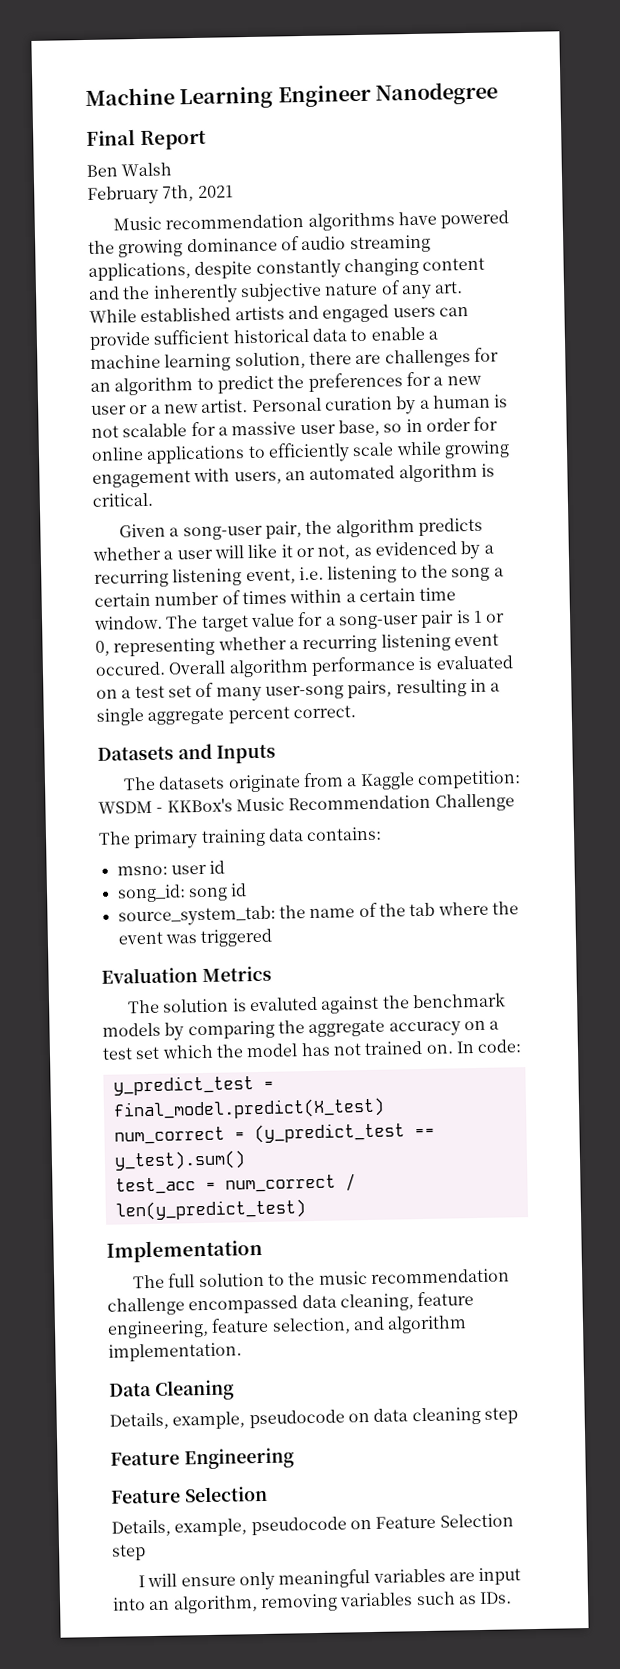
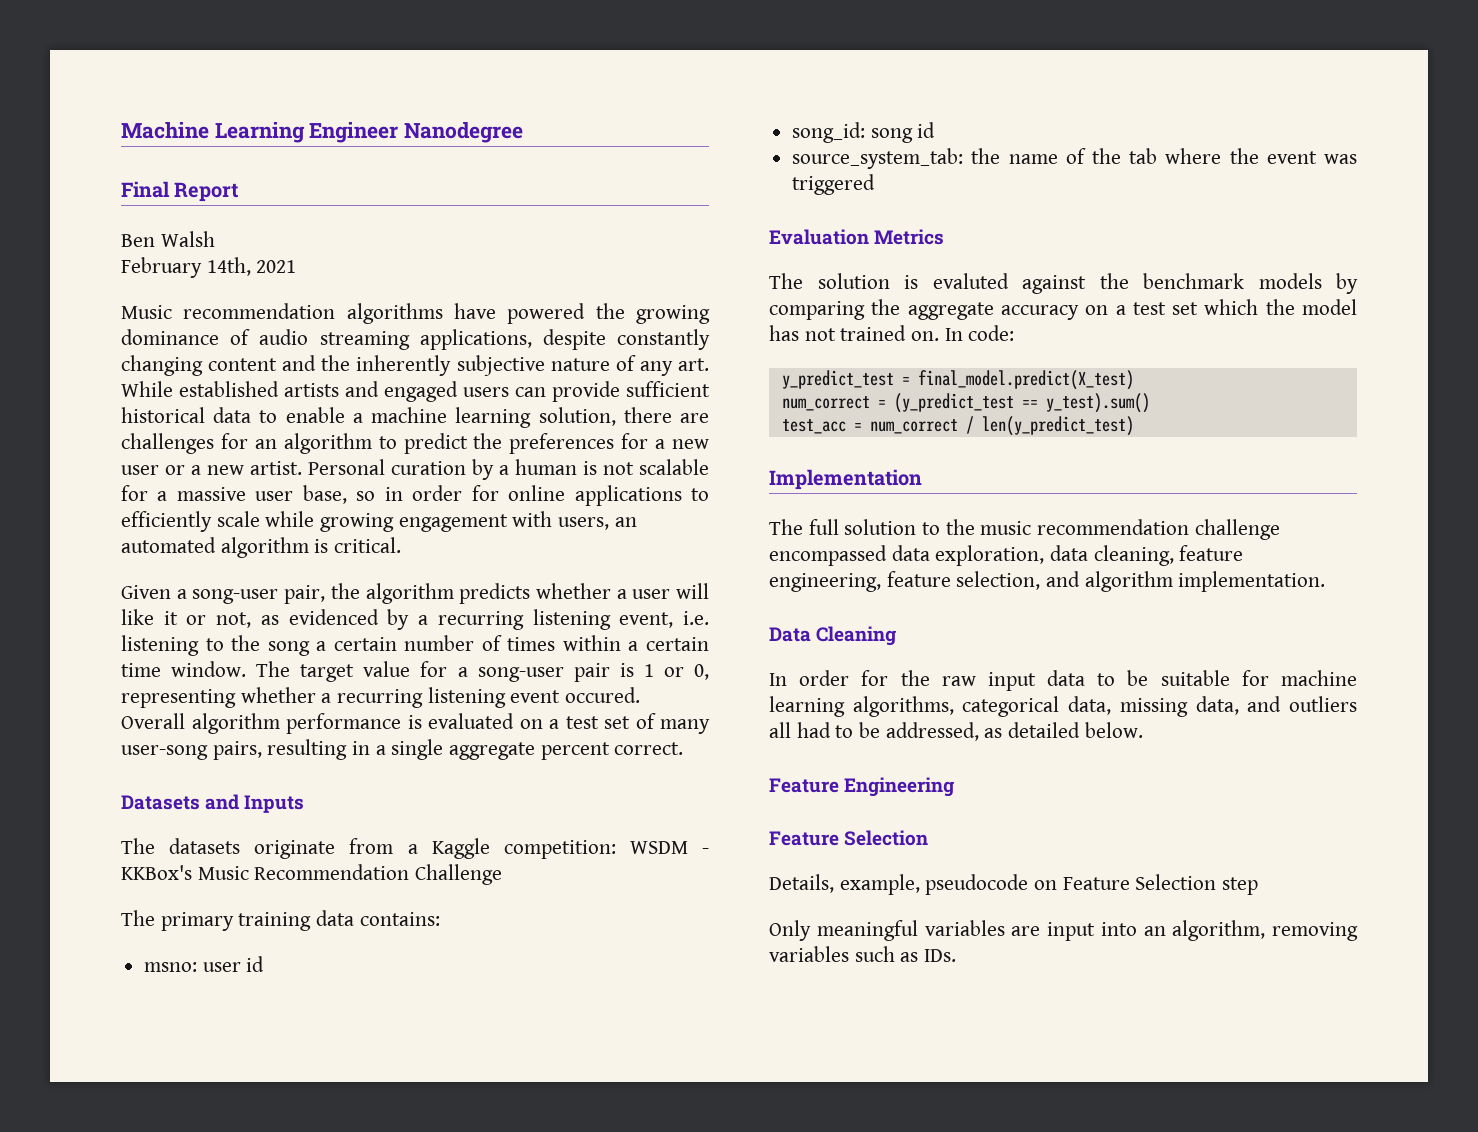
[162,185,195,202] 7th, -> [206,257,251,276] 14th,
(337, 1301) none -> [935,545,1089,566] exploration, data
[109,1406,518,1430] Details, example, pseudocode on data cleaning step -> [769,670,1357,691] [769,696,1357,717] [769,722,1143,741] In order for the raw input data to be suitable for machine learning algorithms, categorical data, missing data, and outliers all had to be addressed, as detailed below.
[138,1571,276,1591] I will ensure only -> [769,920,811,941] Only

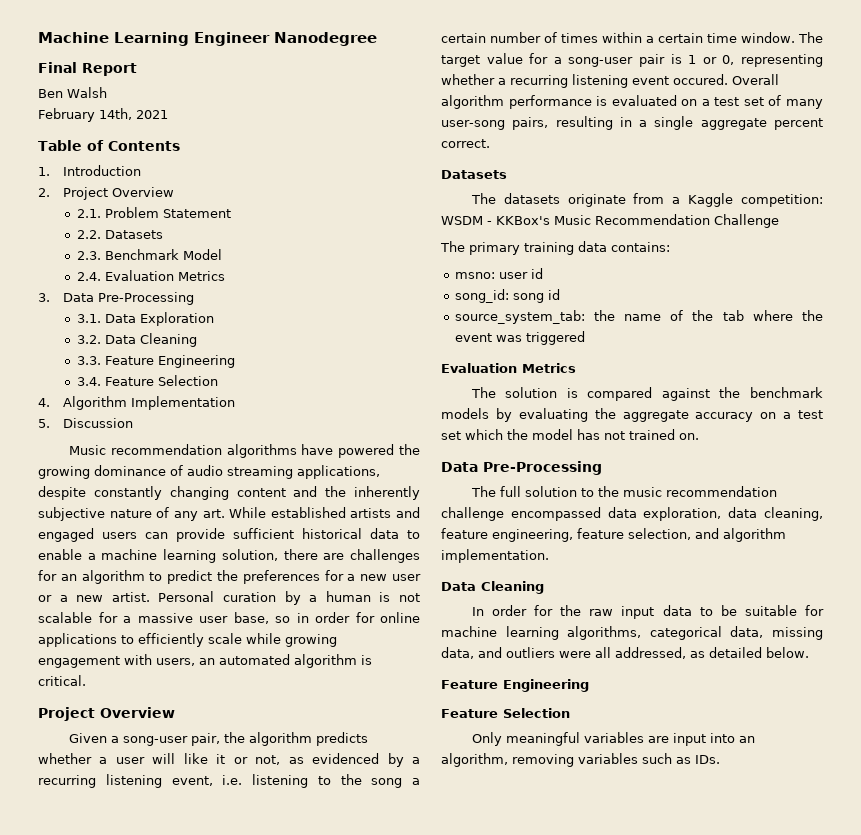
(297, 266) none -> [38,140,180,151] [38,165,141,176] [38,187,174,200] [76,207,231,218] [76,230,163,239] [76,249,222,260] [76,270,225,281] [38,292,194,305] [76,312,214,326] [76,333,197,347] [76,355,235,368] [76,375,218,386] [38,396,235,410] [38,418,133,428] // Table of Contents // 1. Introduction // 2. Project Overview // 2.1. Problem Statement // 2.2. Datasets // 2.3. Benchmark Model // 2.4. Evaluation Metrics // 3. Data Pre-Processing // 3.1. Data Exploration // 3.2. Data Cleaning // 3.3. Feature Engineering // 3.4. Feature Selection // 4. Algorithm Implementation // 5. Discussion
(402, 545) none -> [38,707,175,721] // Project Overview
[205,794,305,813] and Inputs -> (507, 174) none
[932,273,1009,289] evaluted -> [587,387,653,401] compared
[769,301,865,320] comparing -> [518,408,588,422] evaluating
[944,325,1015,341] [781,370,1134,390] [781,393,1150,413] [781,416,1134,436] [769,469,922,490] In code: // y_predict_test = final_model.predict(X_test) // num_correct = (y_predict_test == y_test).sum() // test_acc = num_correct / len(y_predict_test) // Implementation -> [441,461,602,475] // Data Pre-Processing
[769,722,881,738] all had to be -> [559,647,611,658] were all
[769,874,1259,895] // Details, example, pseudocode on Feature Selection step -> (570, 713) none

